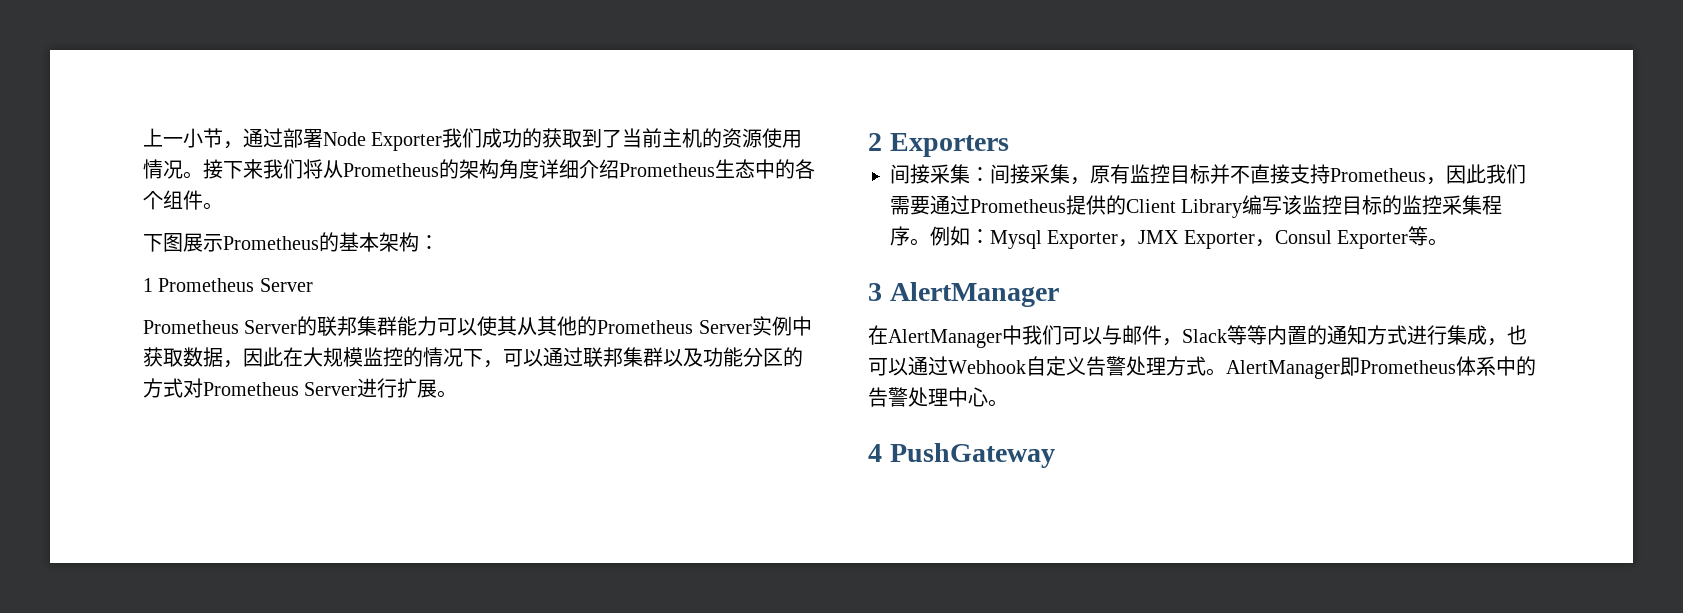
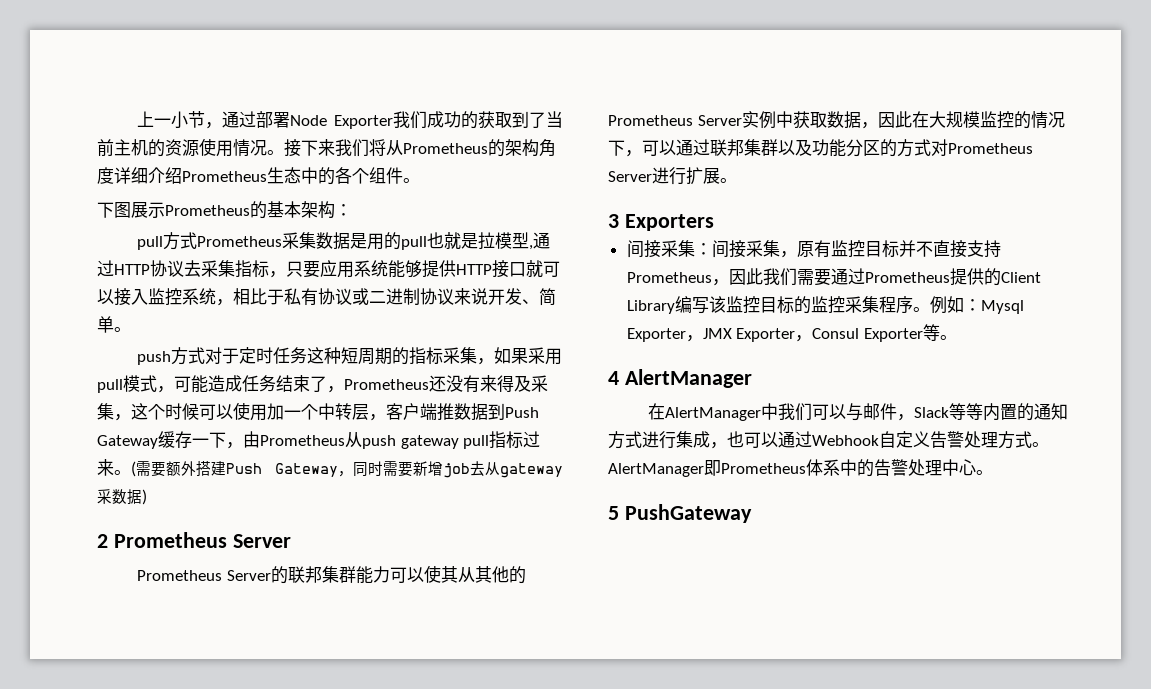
[143,278,153,292] 1 -> [136,232,550,250] [97,260,560,278] [97,288,556,306] [97,316,131,333] [136,347,562,365] [97,375,548,393] [97,402,539,421] [97,431,541,449] [97,459,563,478] [97,489,147,505] [97,534,108,548] pull方式Prometheus采集数据是用的pull也就是拉模型,通过HTTP协议去采集指标，只要应用系统能够提供HTTP接口就可以接入监控系统，相比于私有协议或二进制协议来说开发、简单。 // push方式对于定时任务这种短周期的指标采集，如果采用pull模式，可能造成任务结束了，Prometheus还没有来得及采集，这个时候可以使用加一个中转层，客户端推数据到Push Gateway缓存一下，由Prometheus从push gateway pull指标过来。(需要额外搭建Push Gateway，同时需要新增job去从gateway采数据) // 2
[868,133,882,151] 2 -> [608,214,619,228] 3
[868,283,882,301] 3 -> [608,371,619,385] 4
[868,444,882,462] 4 -> [608,506,619,520] 5

